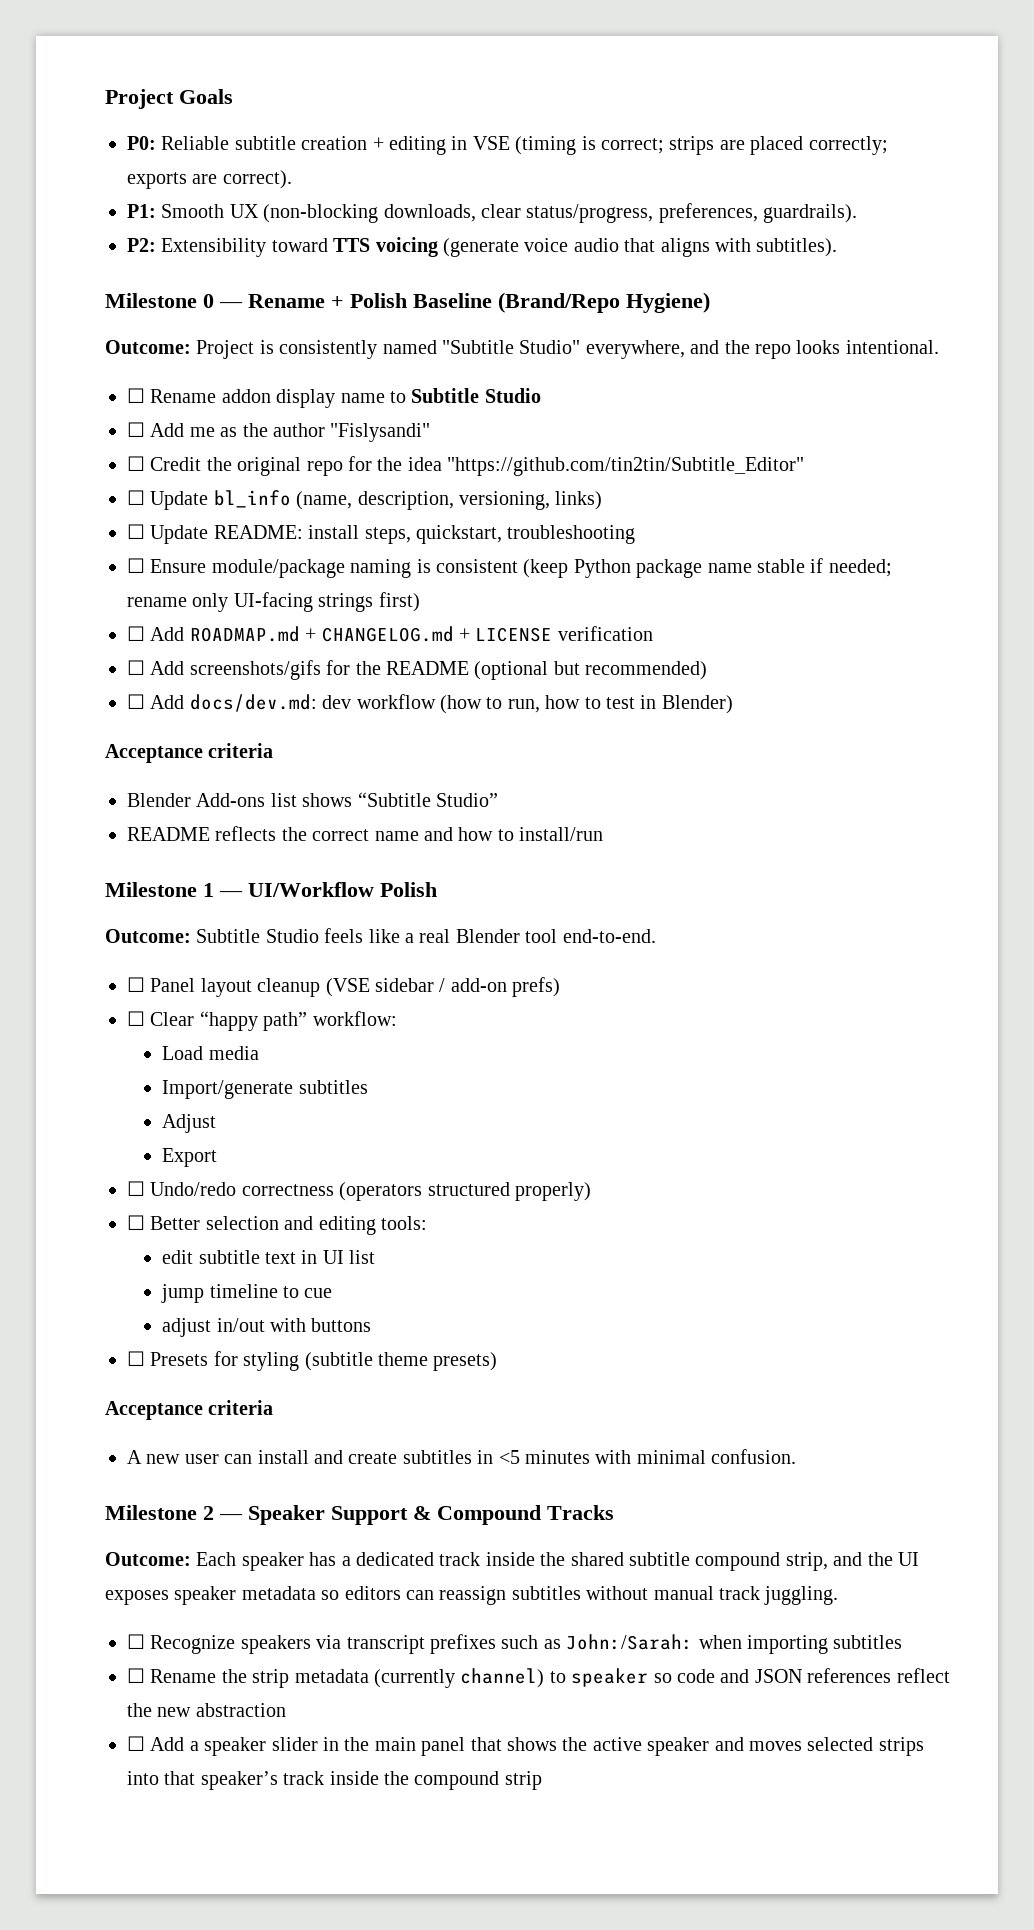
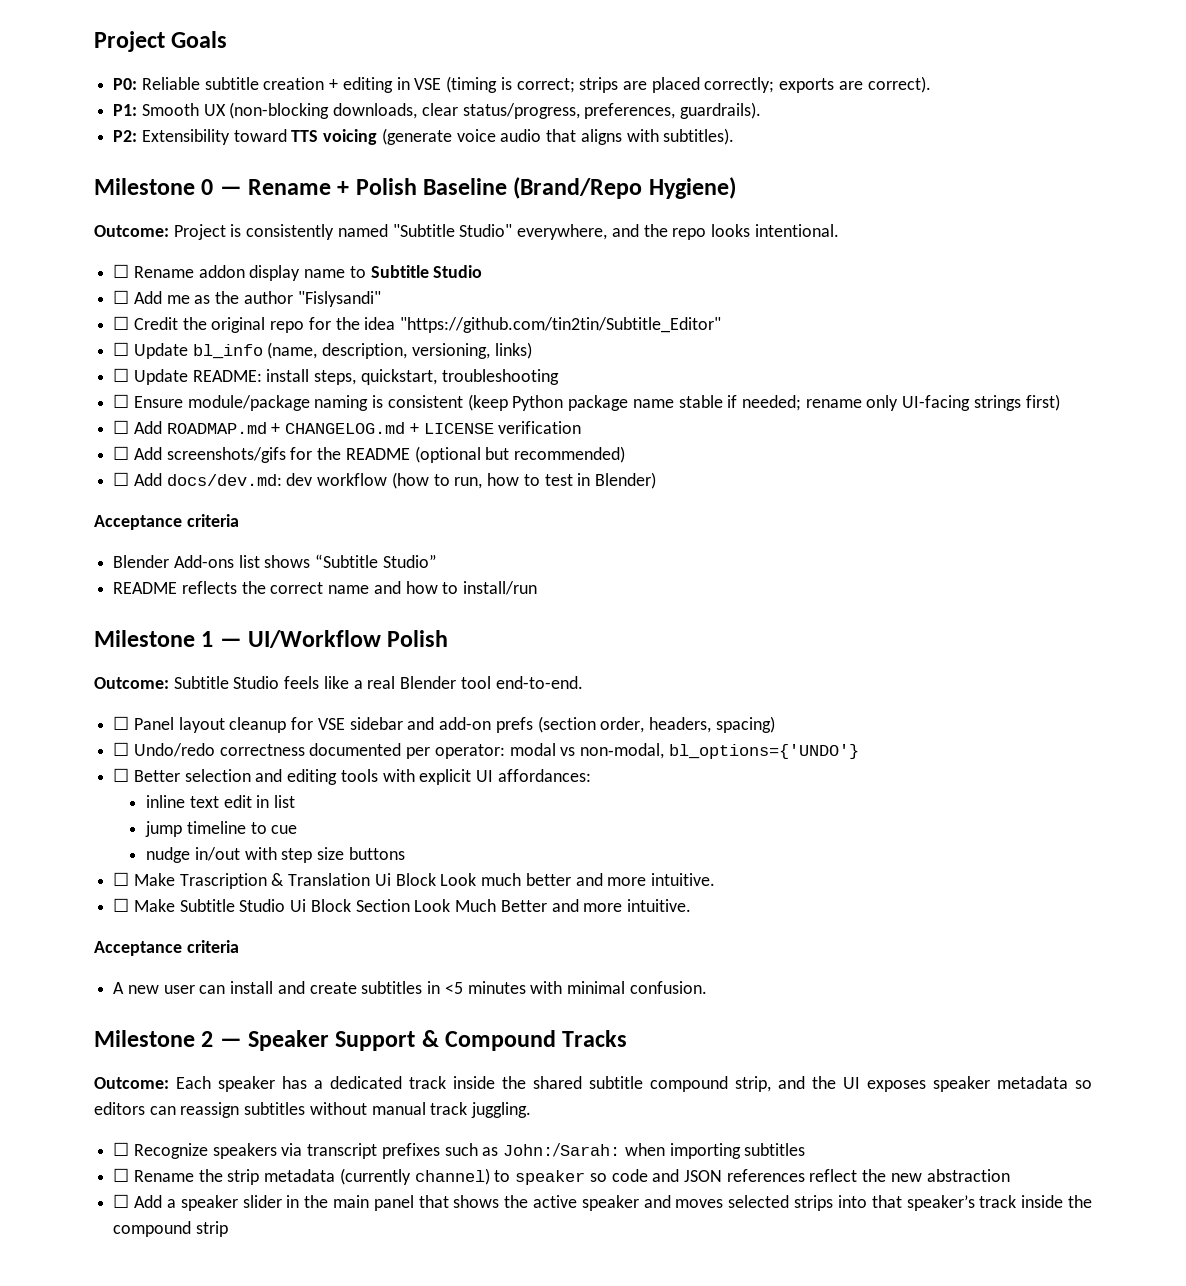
[325,977,561,997] [127,1011,397,1031] [162,1046,259,1060] [162,1080,368,1099] [162,1114,217,1133] [162,1148,218,1167] [127,1181,591,1201] (VSE sidebar / add-on prefs) // ☐ Clear “happy path” workflow: // Load media // Import/generate subtitles // Adjust // Export // ☐ Undo/redo correctness (operators structured properly) -> [291,716,775,733] [113,742,859,759] for VSE sidebar and add-on prefs (section order, headers, spacing) // ☐ Undo/redo correctness documented per operator: modal vs non‑modal, bl_options={'UNDO'}
[381,1216,427,1230] [162,1250,344,1264] tools: // edit subtitle text in UI -> [340,769,591,785] [146,795,270,808] tools with explicit UI affordances: // inline text edit in
[162,1318,212,1337] adjust -> [146,847,191,863] nudge
(306, 1325) none -> [281,847,345,863] step size
[150,1351,498,1371] Presets for styling (subtitle theme presets) -> [133,873,715,889] [113,898,691,912] Make Trascription & Translation Ui Block Look much better and more intuitive. // ☐ Make Subtitle Studio Ui Block Section Look Much Better and more intuitive.

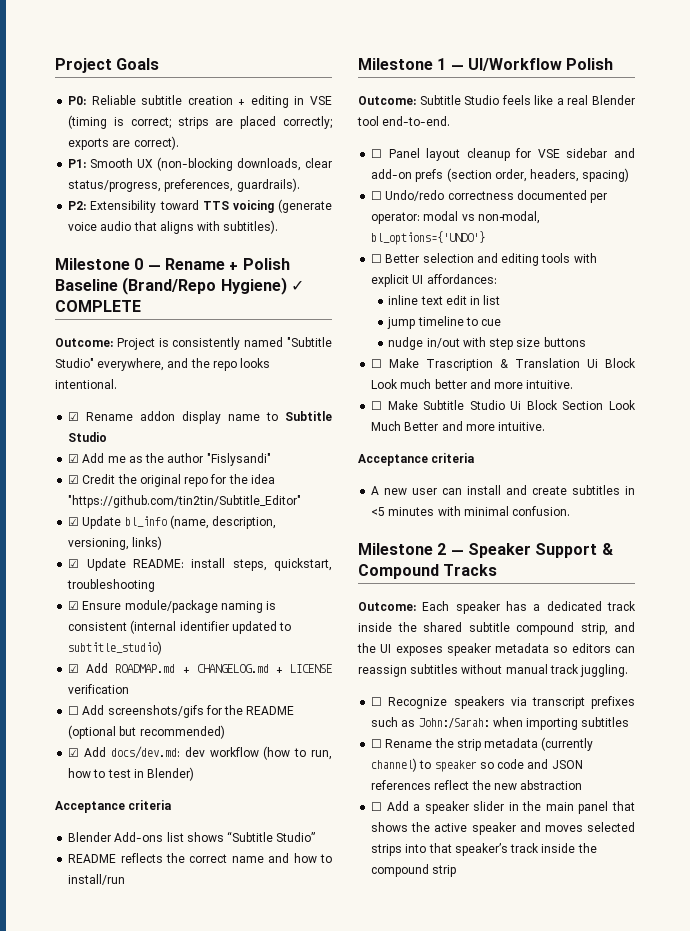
(736, 188) none -> [290,280,304,291] [55,300,141,312] ✓ COMPLETE
[113,264,130,278] ☐ -> [68,412,80,421] ☑
[113,290,130,304] ☐ -> [68,454,80,463] ☑
[113,316,130,330] ☐ -> [68,475,80,484] ☑
[113,342,130,356] ☐ -> [68,517,80,526] ☑
[113,368,130,382] ☐ -> [68,559,80,568] ☑
[113,394,130,408] ☐ -> [68,601,80,610] ☑
[467,394,1060,411] [113,420,130,434] (keep Python package name stable if needed; rename only UI-facing strings first) // ☐ -> [130,620,292,634] [68,641,163,655] [68,664,80,673] (internal identifier updated to subtitle_studio) // ☑
[113,472,130,486] ☐ -> [68,748,80,757] ☑

